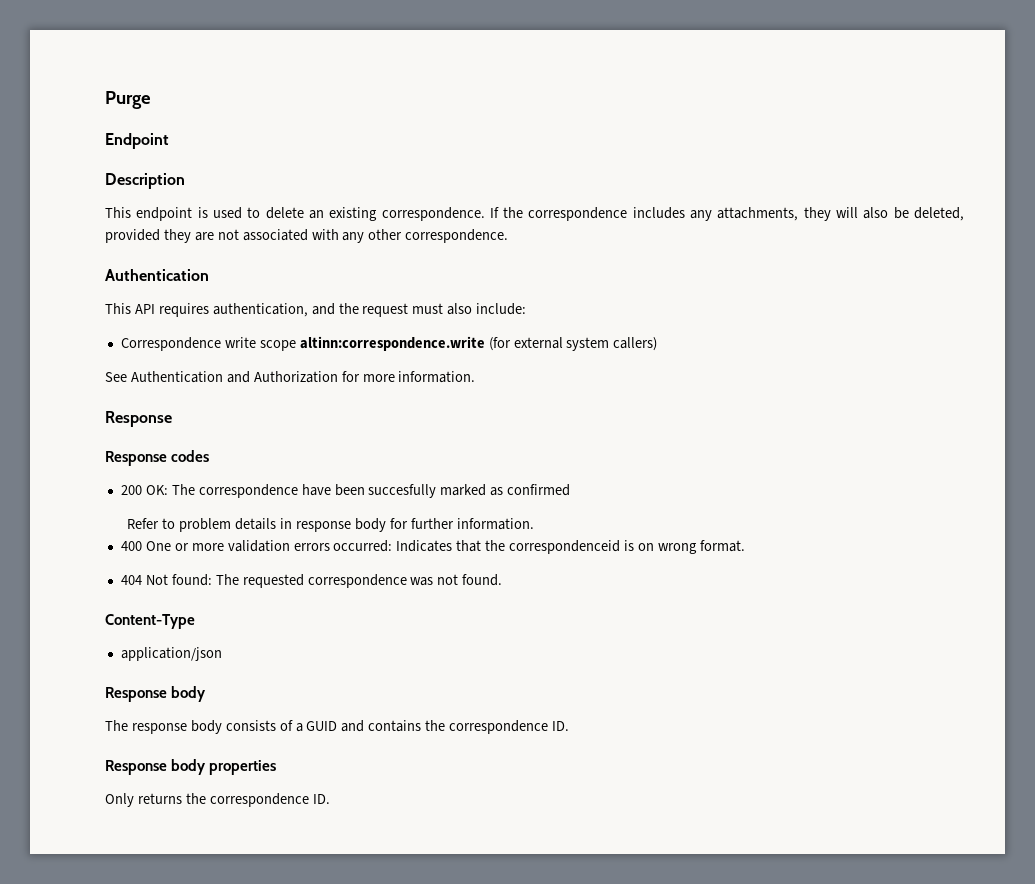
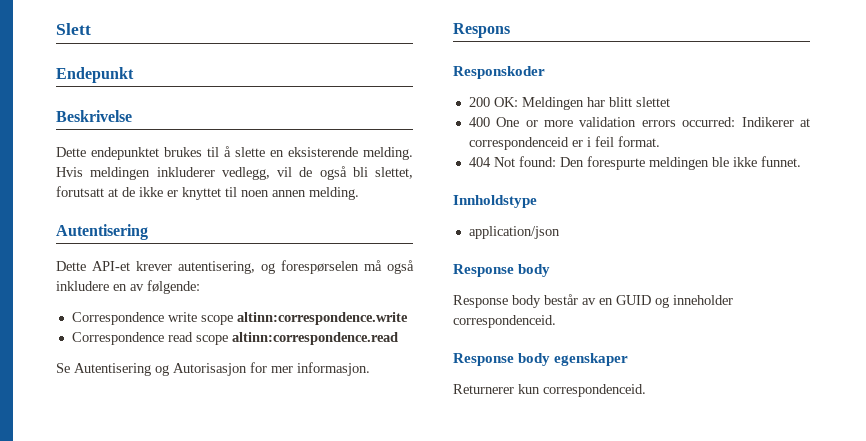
[105,91,151,109] [105,133,169,149] [105,173,185,189] [105,207,964,221] [105,229,509,243] [105,269,209,281] [105,303,527,317] [120,336,658,351] [105,371,476,383] [105,411,172,427] [105,450,210,466] [120,484,571,498] [127,518,534,532] Purge // Endpoint // Description // This endpoint is used to delete an existing correspondence. If the correspondence includes any attachments, they will also be deleted, provided they are not associated with any other correspondence. // Authentication // This API requires authentication, and the request must also include: // Correspondence write scope altinn:correspondence.write (for external system callers) // See Authentication and Authorization for more information. // Response // Response codes // 200 OK: The correspondence have been succesfully marked as confirmed // Refer to problem details in response body for further information. -> [56,23,91,35] [56,67,134,83] [56,110,132,122] [56,146,413,160] [56,166,413,180] [56,186,359,200] [56,224,148,240] [56,260,414,274] [56,280,200,294] [71,312,408,325] [71,332,398,345] [56,362,370,376] [453,23,510,38] [453,66,545,79] [468,97,670,110] Slett // Endepunkt // Beskrivelse // Dette endepunktet brukes til å slette en eksisterende melding. Hvis meldingen inkluderer vedlegg, vil de også bli slettet, forutsatt at de ikke er knyttet til noen annen melding. // Autentisering // Dette API-et krever autentisering, og forespørselen må også inkludere en av følgende: // Correspondence write scope altinn:correspondence.write // Correspondence read scope altinn:correspondence.read // Se Autentisering og Autorisasjon for mer informasjon. // Respons // Responskoder // 200 OK: Meldingen har blitt slettet
[396,540,745,554] [120,574,503,588] [105,614,195,629] [120,647,222,661] [105,686,207,702] [105,720,570,734] [105,759,277,775] [105,793,330,807] Indicates that the correspondenceid is on wrong format. // 404 Not found: The requested correspondence was not found. // Content-Type // application/json // Response body // The response body consists of a GUID and contains the correspondence ID. // Response body properties // Only returns the correspondence ID. -> [741,117,810,127] [468,136,660,150] [468,156,801,170] [453,195,537,208] [468,226,560,239] [453,264,551,277] [453,294,733,308] [453,315,556,328] [453,353,629,366] [453,384,646,397] Indikerer at correspondenceid er i feil format. // 404 Not found: Den forespurte meldingen ble ikke funnet. // Innholdstype // application/json // Response body // Response body består av en GUID og inneholder correspondenceid. // Response body egenskaper // Returnerer kun correspondenceid.

